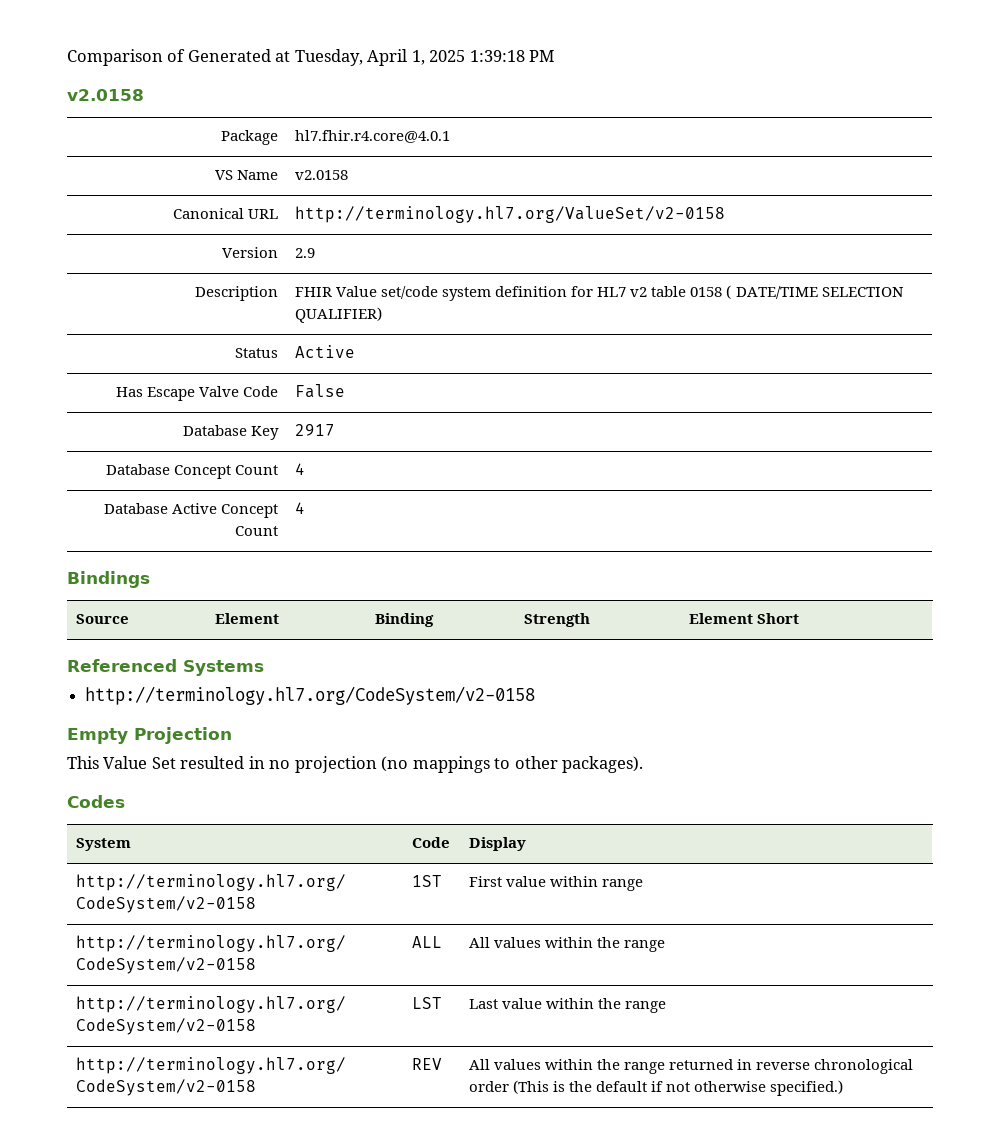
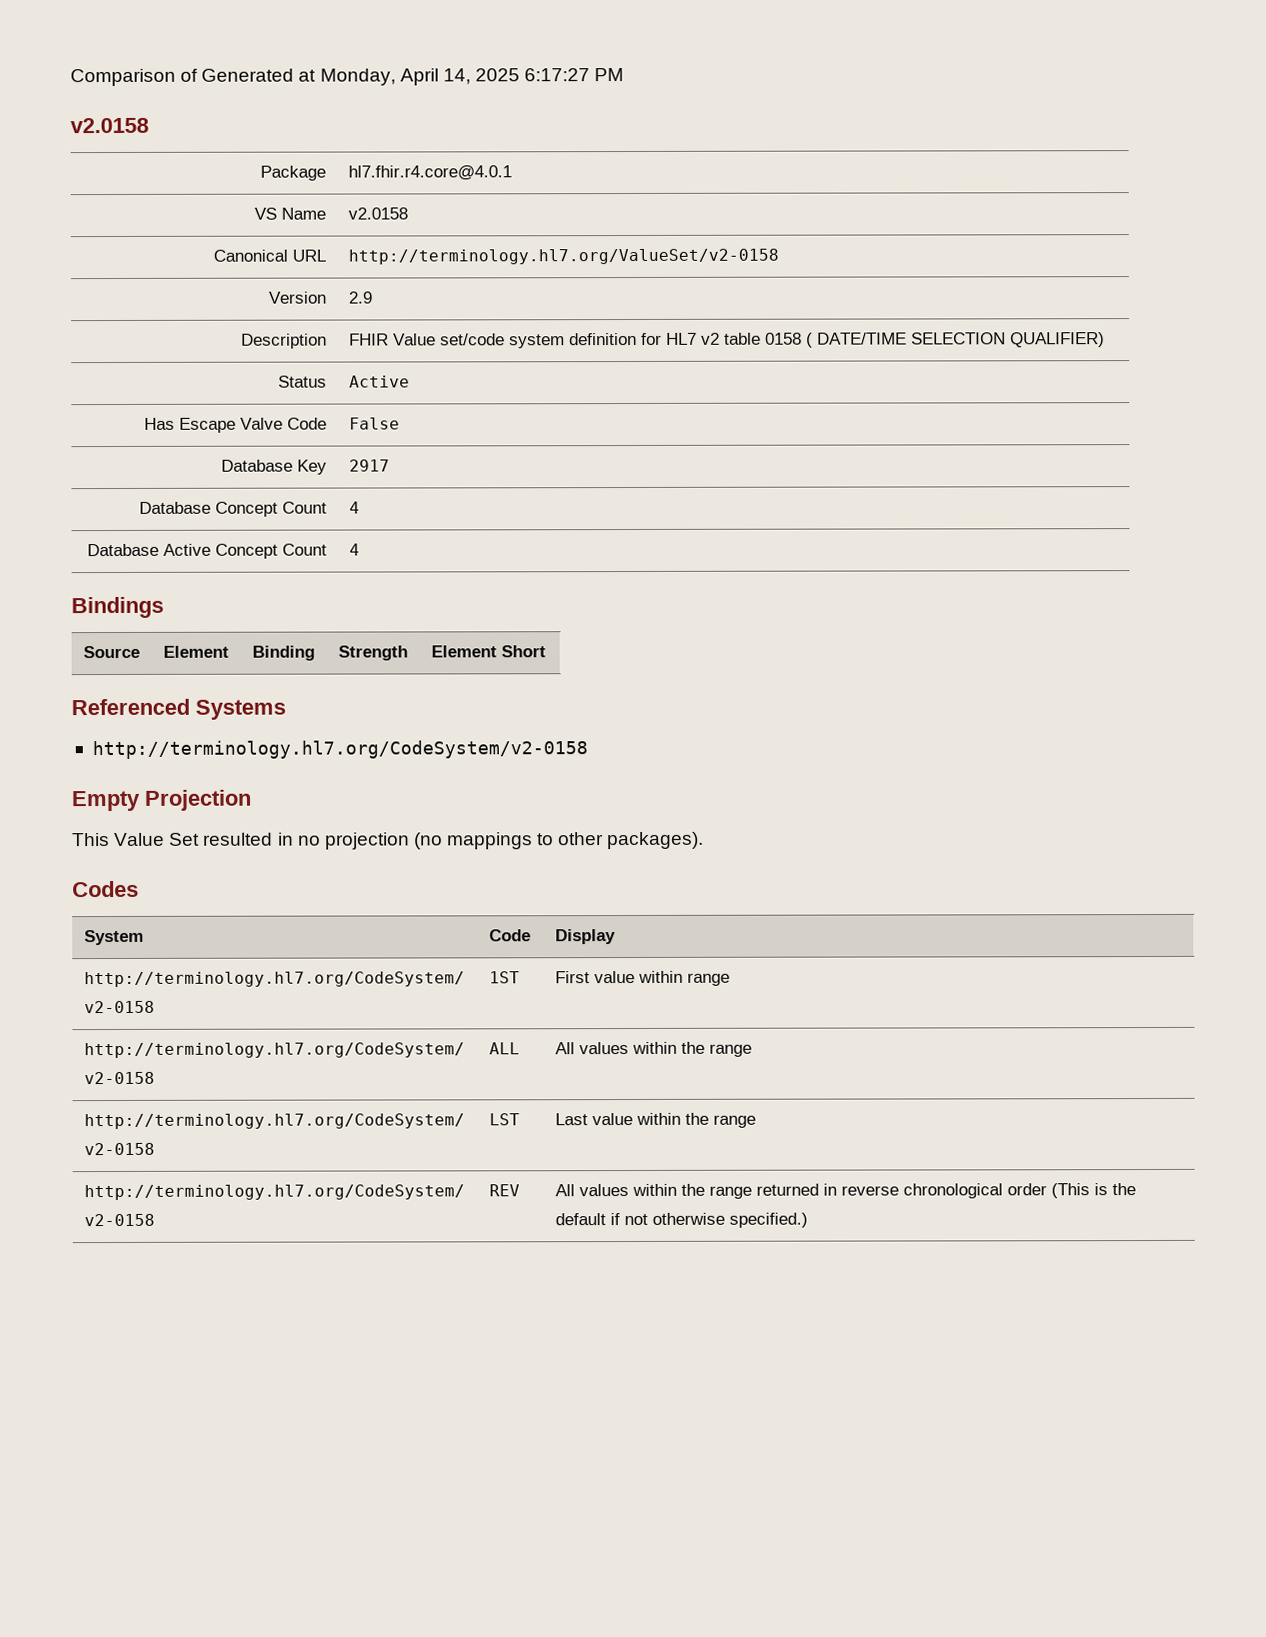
[294,49,525,66] Tuesday, April 1, 2025 1:39:18 -> [319,68,591,86] Monday, April 14, 2025 6:17:27

